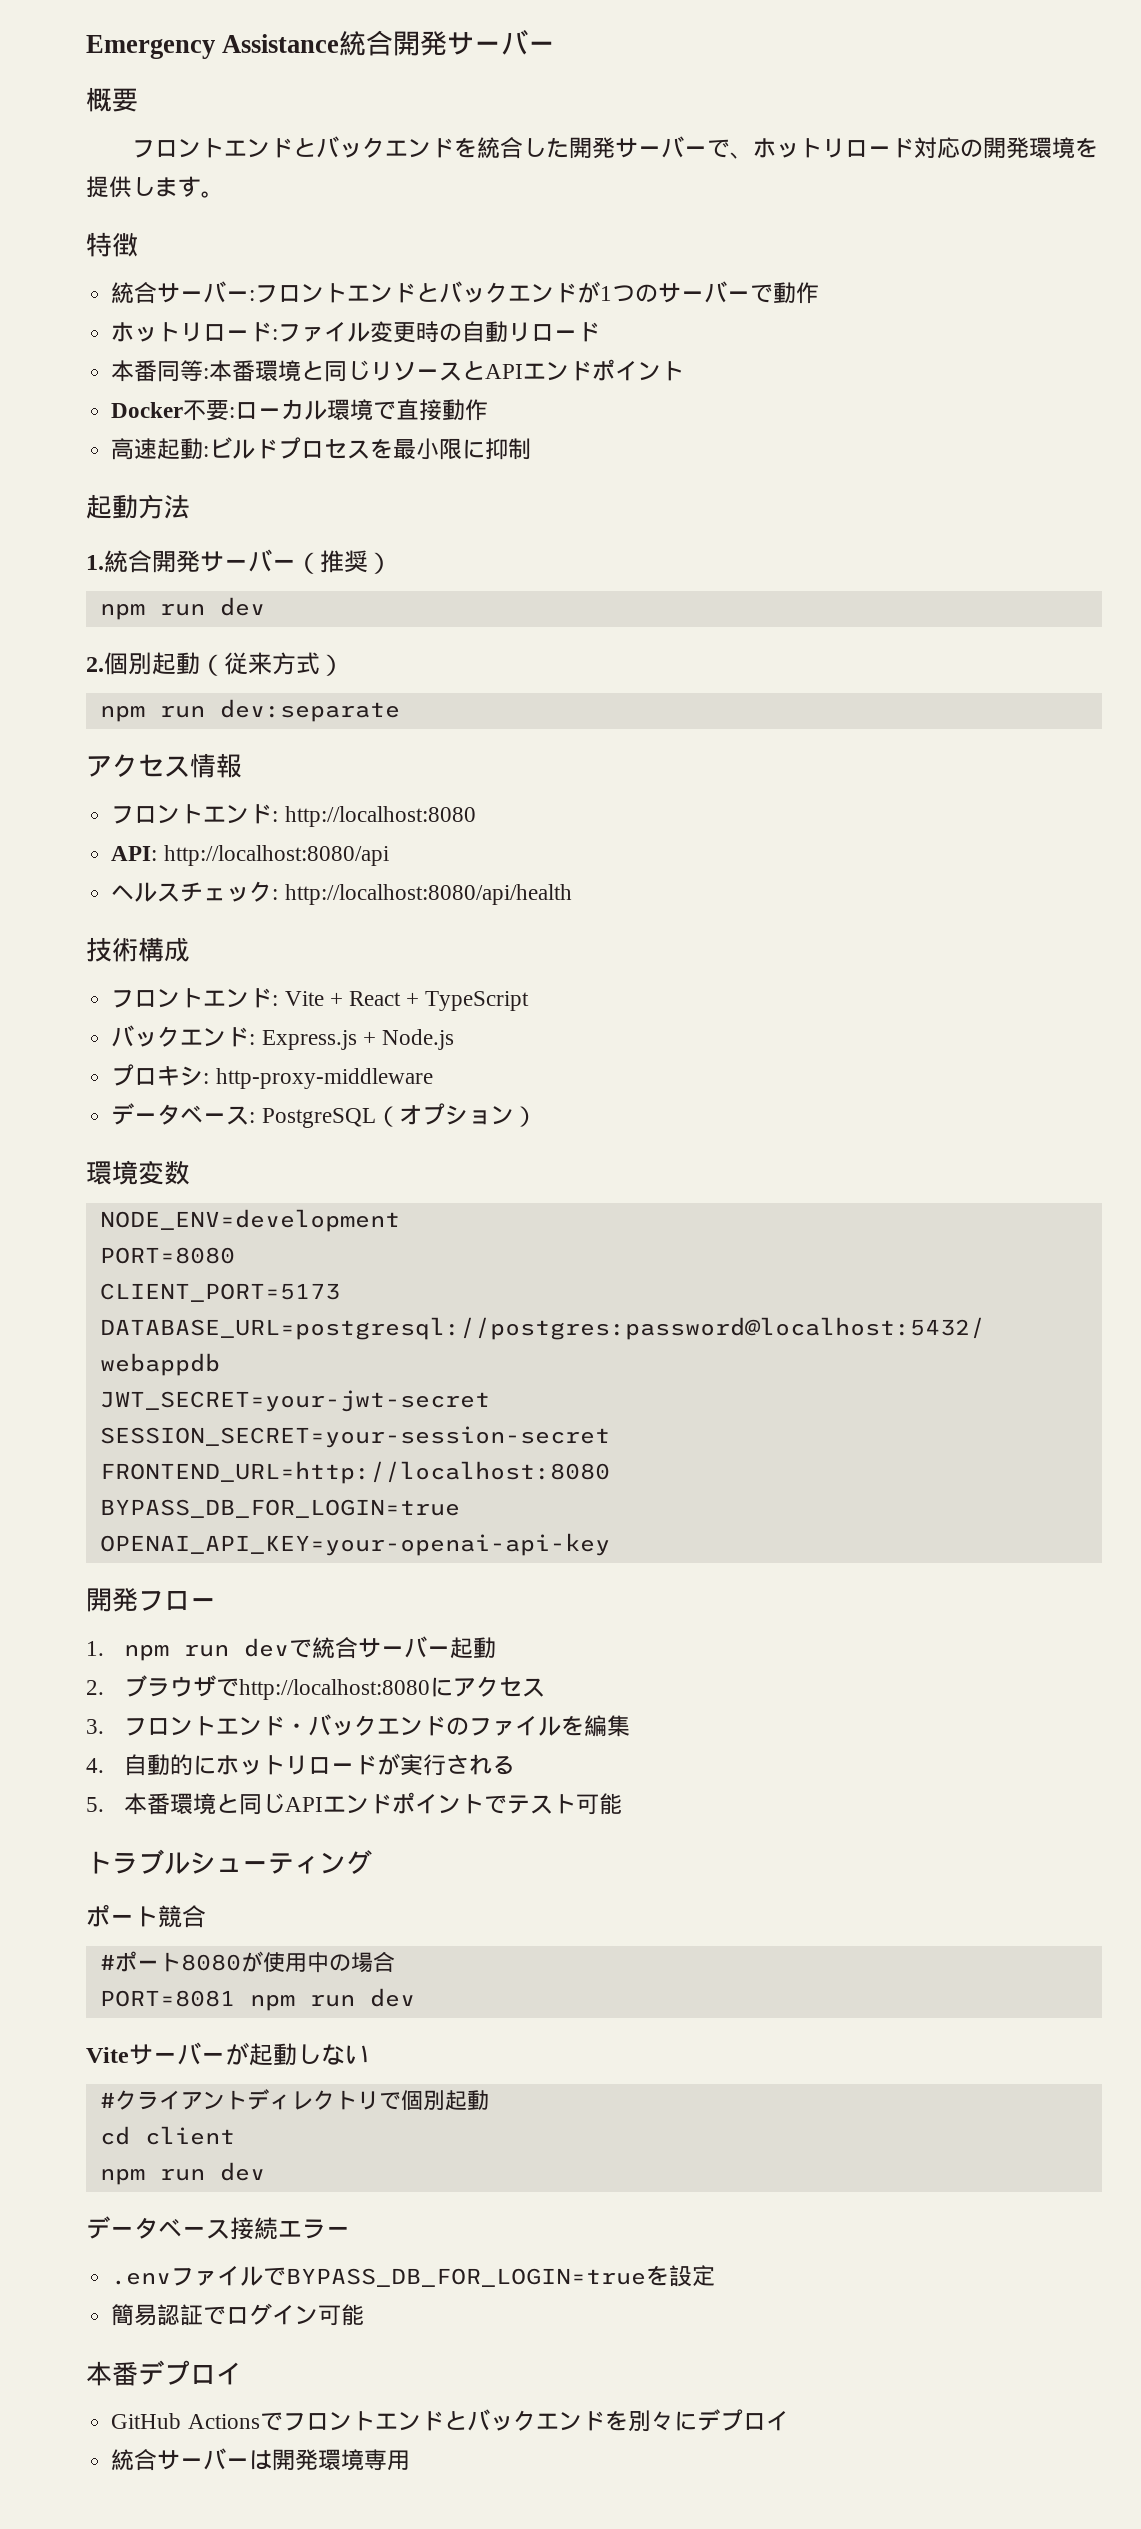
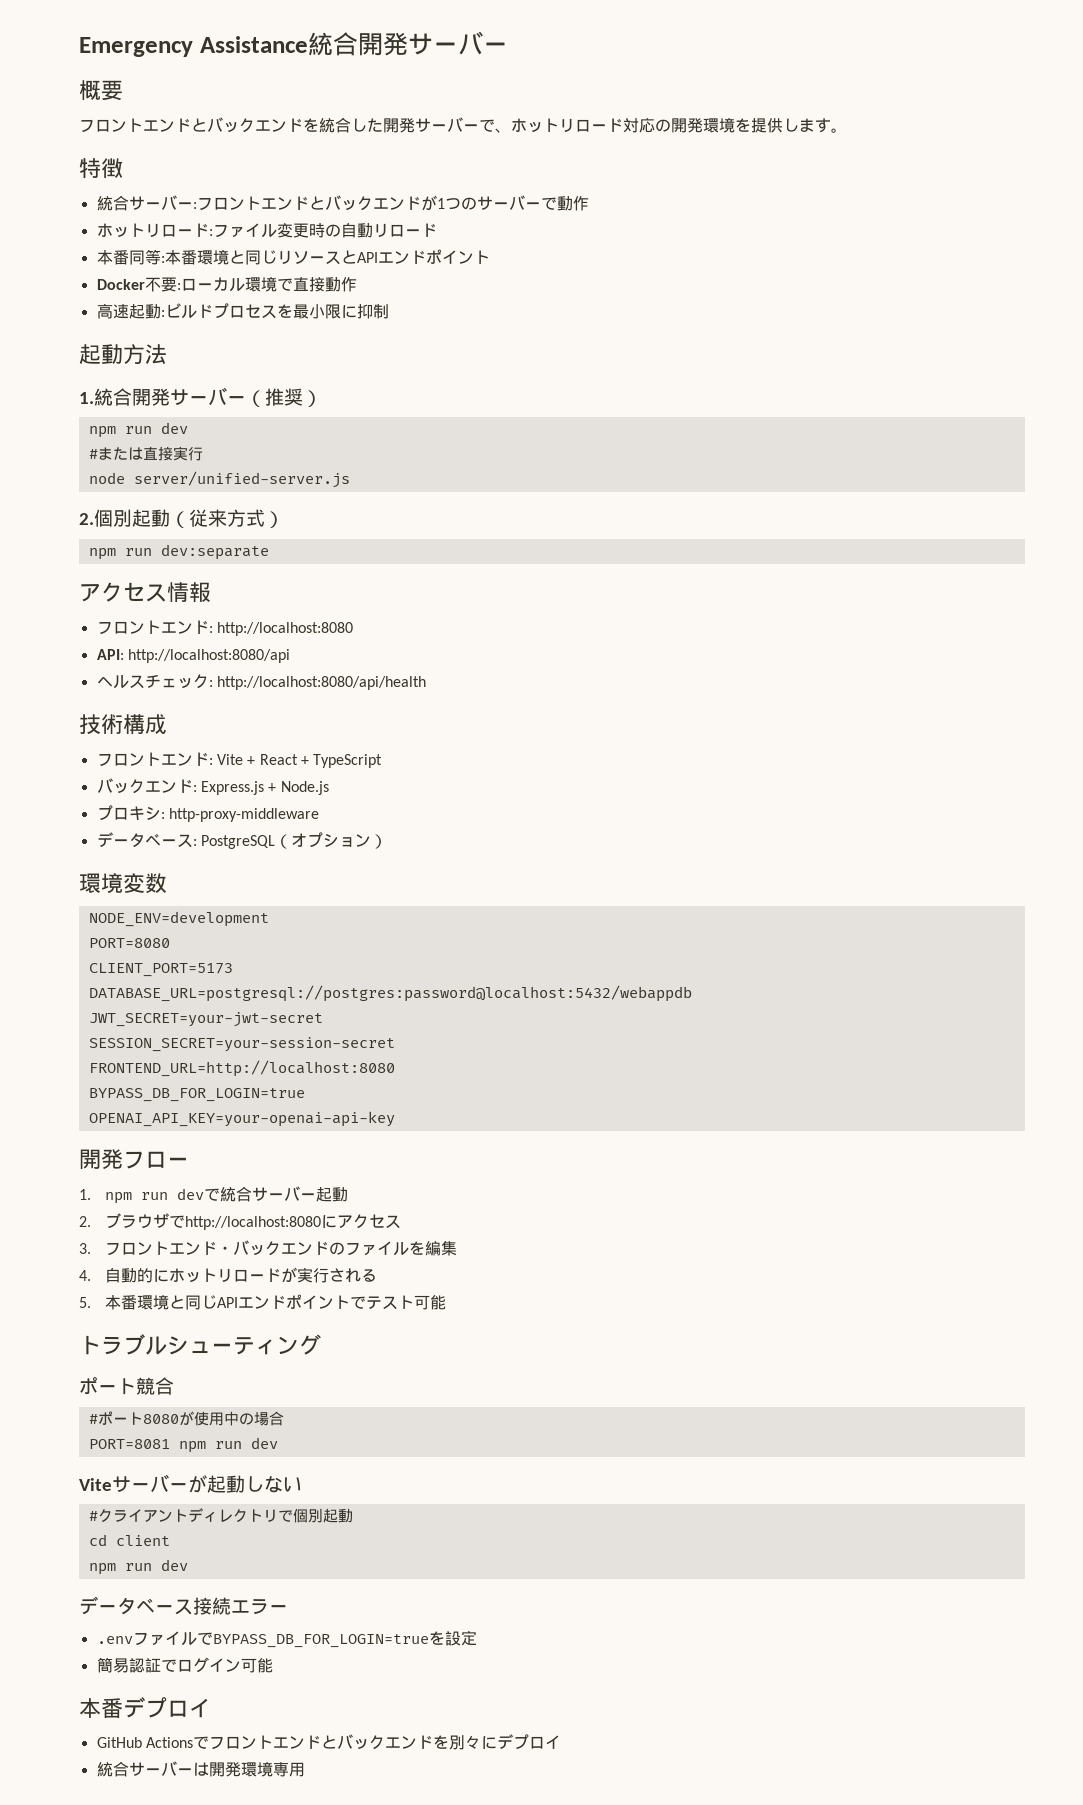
(265, 606) none -> [88,446,203,461] [88,471,350,488] // #または直接実行 // node server/unified-server.js

